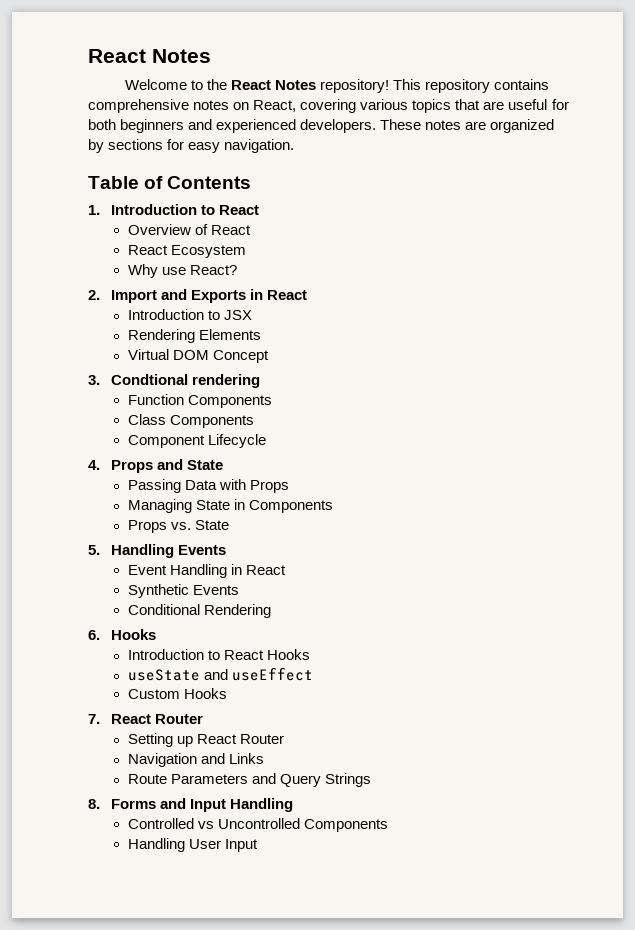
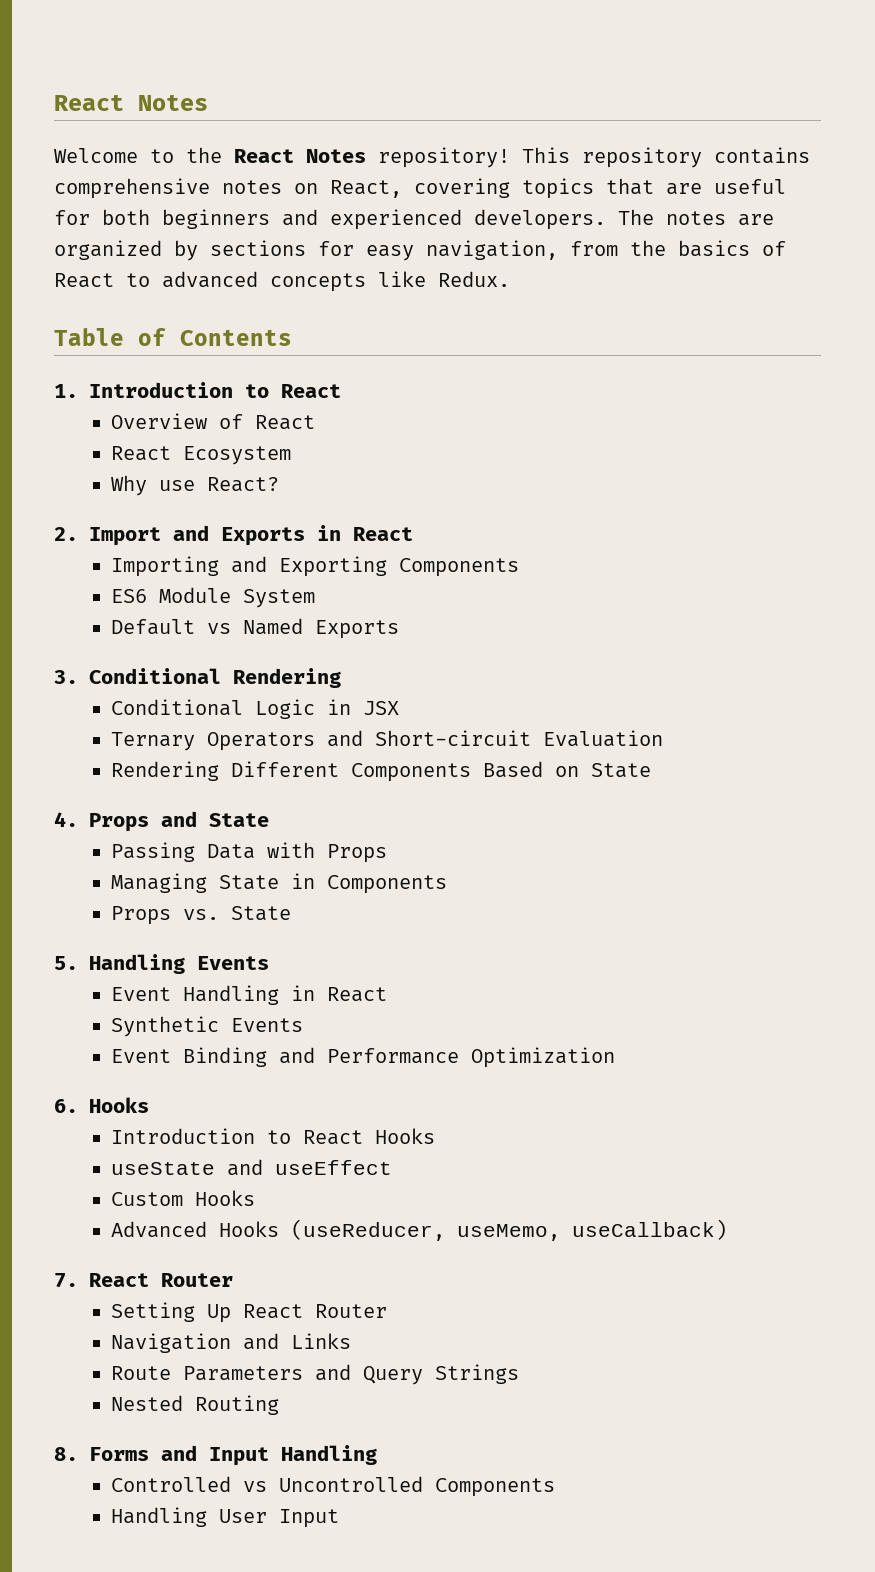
[360,99,409,110] various -> (510, 188) none
[380,119,422,130] These -> [618,209,654,225] The
[224,139,295,153] navigation. -> [426,240,786,260] [54,271,510,292] navigation, from the basics of React to advanced concepts like Redux.
[127,309,252,320] [127,329,261,343] [127,349,269,363] [88,374,261,388] [127,394,272,408] [127,414,254,428] [127,434,266,448] Introduction to JSX // Rendering Elements // Virtual DOM Concept // 3. Condtional rendering // Function Components // Class Components // Component Lifecycle -> [110,556,519,577] [110,587,315,608] [110,618,399,639] [54,668,341,688] [110,699,399,719] [110,730,663,751] [110,761,651,782] Importing and Exporting Components // ES6 Module System // Default vs Named Exports // 3. Conditional Rendering // Conditional Logic in JSX // Ternary Operators and Short-circuit Evaluation // Rendering Different Components Based on State
[127,604,271,618] Conditional Rendering -> [110,1047,615,1068] Event Binding and Performance Optimization
(227, 693) none -> [110,1219,727,1241] // Advanced Hooks (useReducer, useMemo, useCallback)
[176,736,193,747] up -> [206,1304,231,1323] Up
(371, 780) none -> [110,1395,279,1415] // Nested Routing

